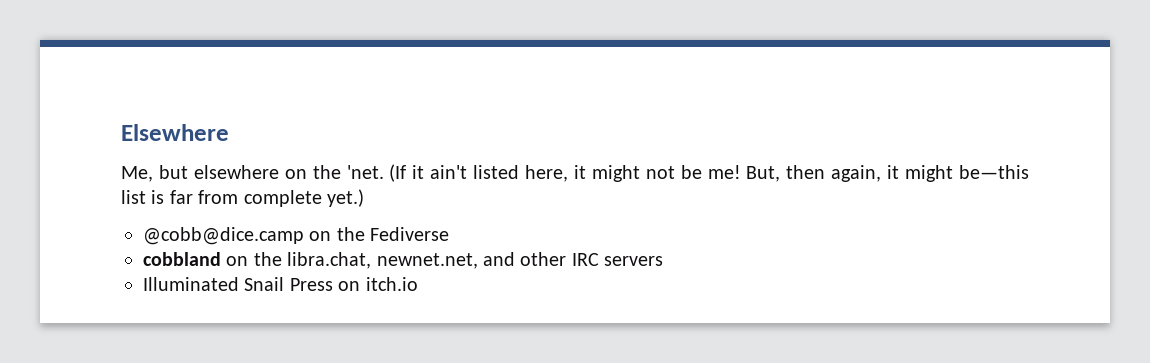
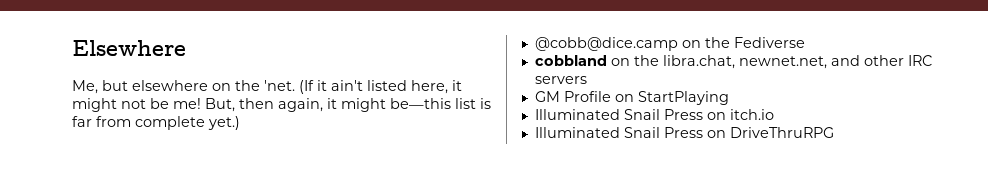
(664, 261) none -> [534,91,729,105] // GM Profile on StartPlaying
(418, 284) none -> [534,127,834,138] // Illuminated Snail Press on DriveThruRPG

